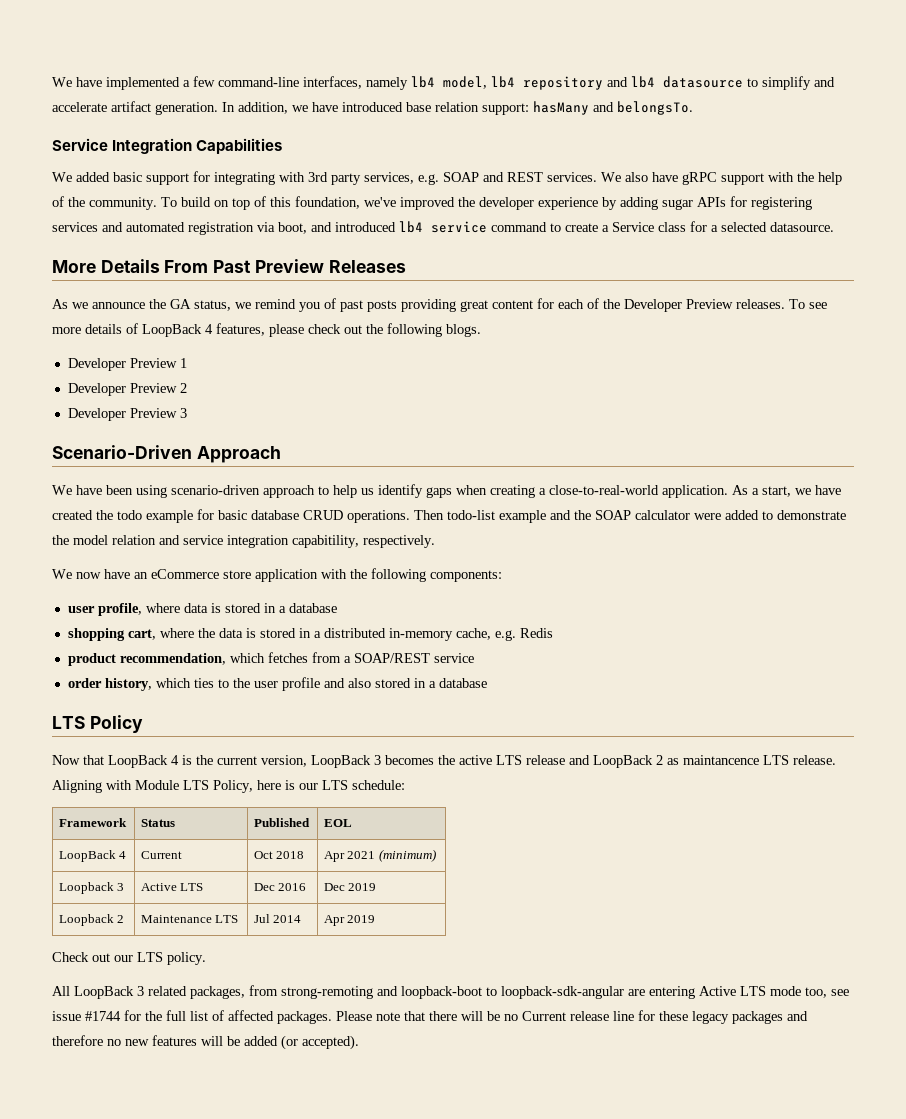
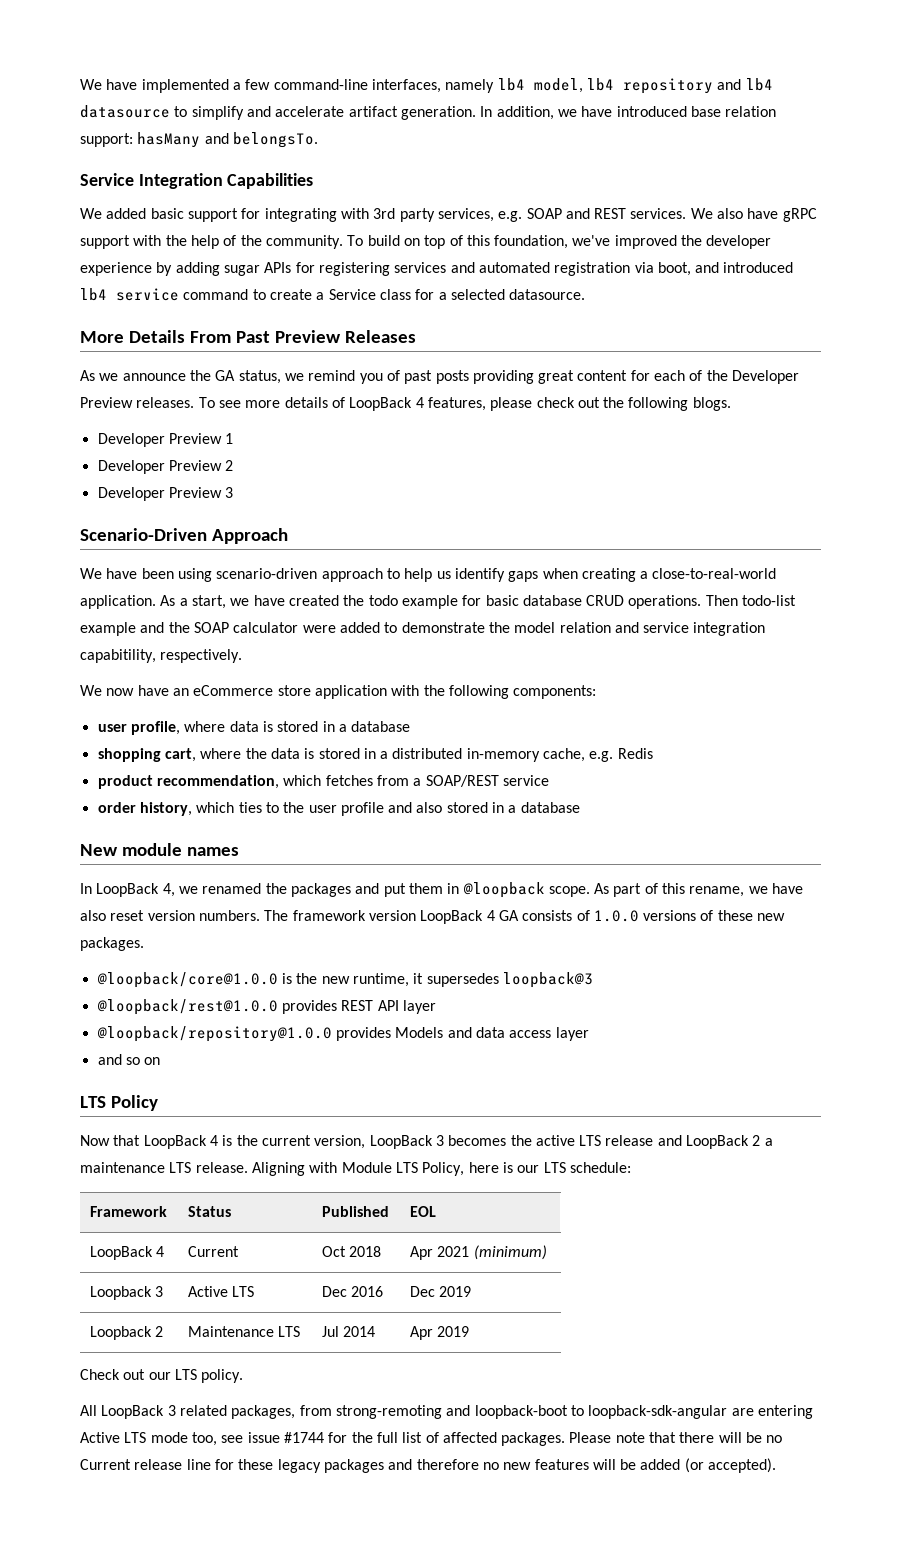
(487, 683) none -> [80,843,239,856] [80,882,804,898] [80,910,786,924] [80,937,144,951] [96,972,593,988] [96,999,436,1015] [96,1026,589,1042] [97,1054,161,1065] // New module names // In LoopBack 4, we renamed the packages and put them in @loopback scope. As part of this rename, we have also reset version numbers. The framework version LoopBack 4 GA consists of 1.0.0 versions of these new packages. // @loopback/core@1.0.0 is the new runtime, it supersedes loopback@3 // @loopback/rest@1.0.0 provides REST API layer // @loopback/repository@1.0.0 provides Models and data access layer // and so on
[667,755,759,765] as maintancence -> [764,1138,773,1146] [80,1162,165,1173] a maintenance

